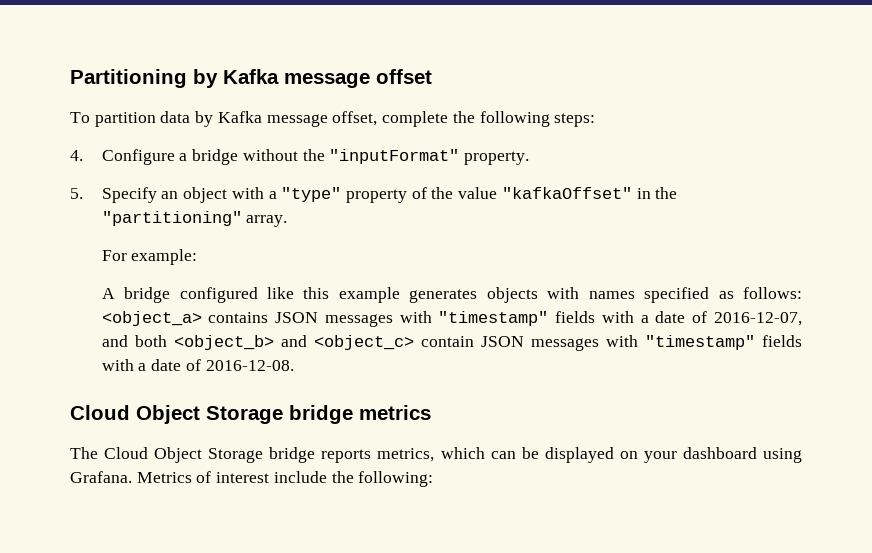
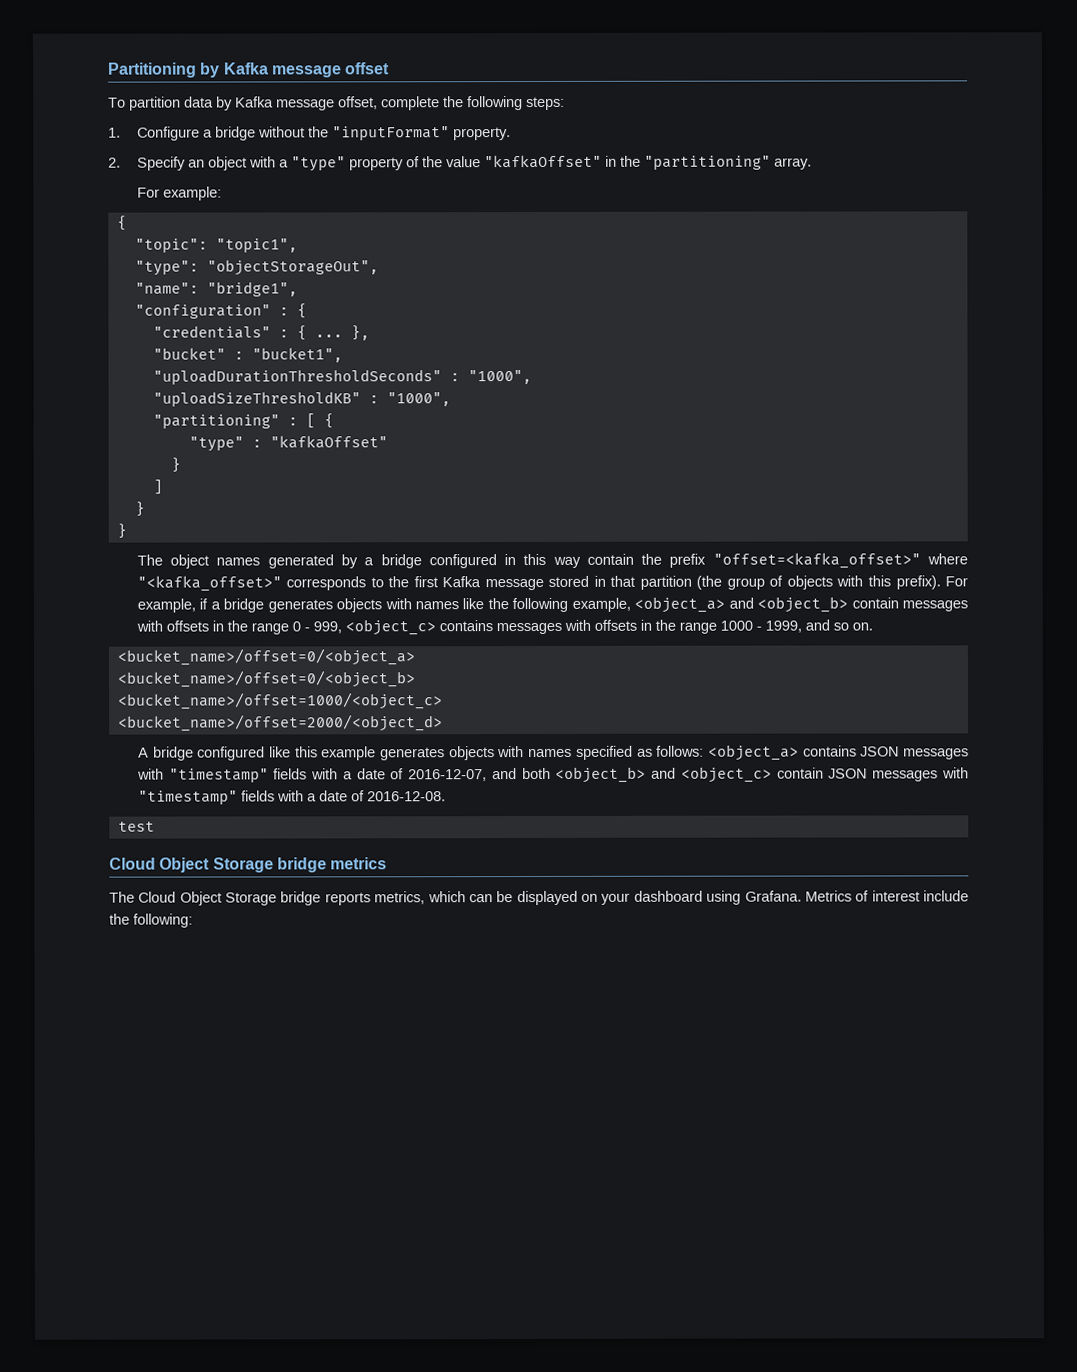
[70,150,83,161] 4. -> [108,127,121,138] 1.
[70,188,83,199] 5. -> [108,157,121,168] 2.
(198, 257) none -> [116,215,127,231] [134,238,298,253] [134,259,379,276] [134,281,298,297] [134,303,307,319] [152,325,370,341] [152,347,343,363] [152,369,532,385] [152,391,451,407] [152,413,334,429] [188,435,388,452] [170,457,181,473] [152,479,163,495] [134,501,145,517] [116,523,127,539] [136,552,969,569] [136,575,968,592] [136,596,968,613] [135,619,873,636] [116,648,415,666] [116,670,416,688] [117,692,443,710] [117,714,443,732] // { // "topic": "topic1", // "type": "objectStorageOut", // "name": "bridge1", // "configuration" : { // "credentials" : { ... }, // "bucket" : "bucket1", // "uploadDurationThresholdSeconds" : "1000", // "uploadSizeThresholdKB" : "1000", // "partitioning" : [ { // "type" : "kafkaOffset" // } // ] // } // } // The object names generated by a bridge configured in this way contain the prefix "offset=<kafka_offset>" where "<kafka_offset>" corresponds to the first Kafka message stored in that partition (the group of objects with this prefix). For example, if a bridge generates objects with names like the following example, <object_a> and <object_b> contain messages with offsets in the range 0 - 999, <object_c> contains messages with offsets in the range 1000 - 1999, and so on. // <bucket_name>/offset=0/<object_a> // <bucket_name>/offset=0/<object_b> // <bucket_name>/offset=1000/<object_c> // <bucket_name>/offset=2000/<object_d>
(294, 365) none -> [117,821,155,832] // test

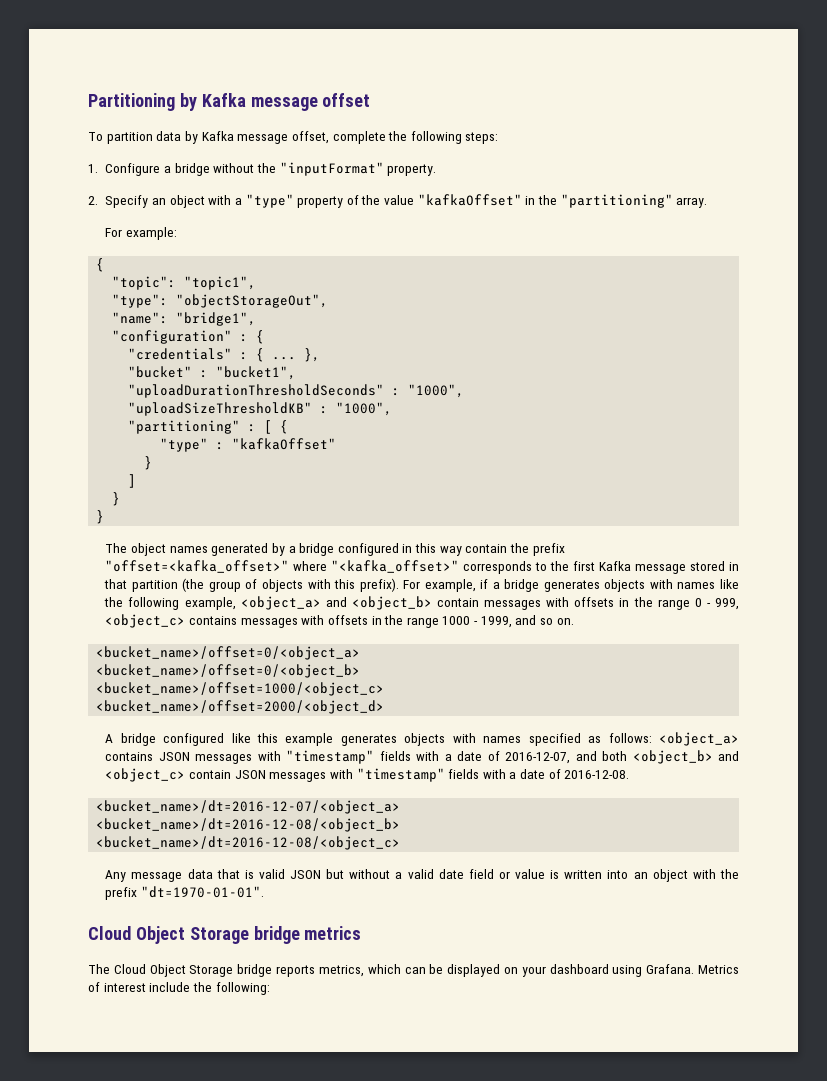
[117,821,155,832] test -> [96,800,401,814] [96,818,401,832] [96,836,401,850] [105,869,740,882] [105,886,264,900] <bucket_name>/dt=2016-12-07/<object_a> // <bucket_name>/dt=2016-12-08/<object_b> // <bucket_name>/dt=2016-12-08/<object_c> // Any message data that is valid JSON but without a valid date field or value is written into an object with the prefix "dt=1970-01-01".

